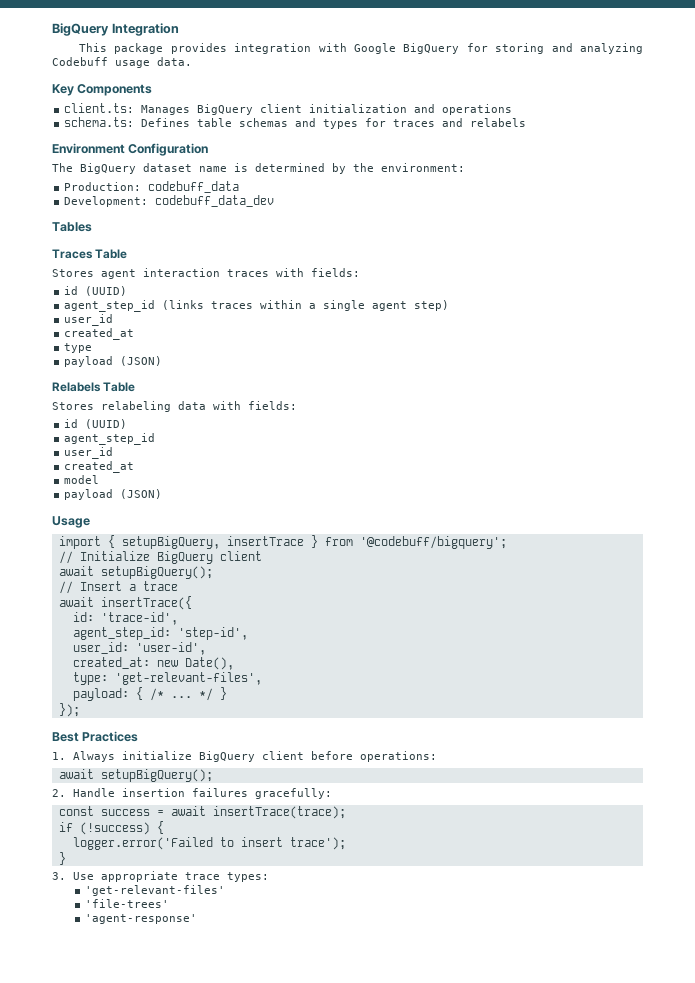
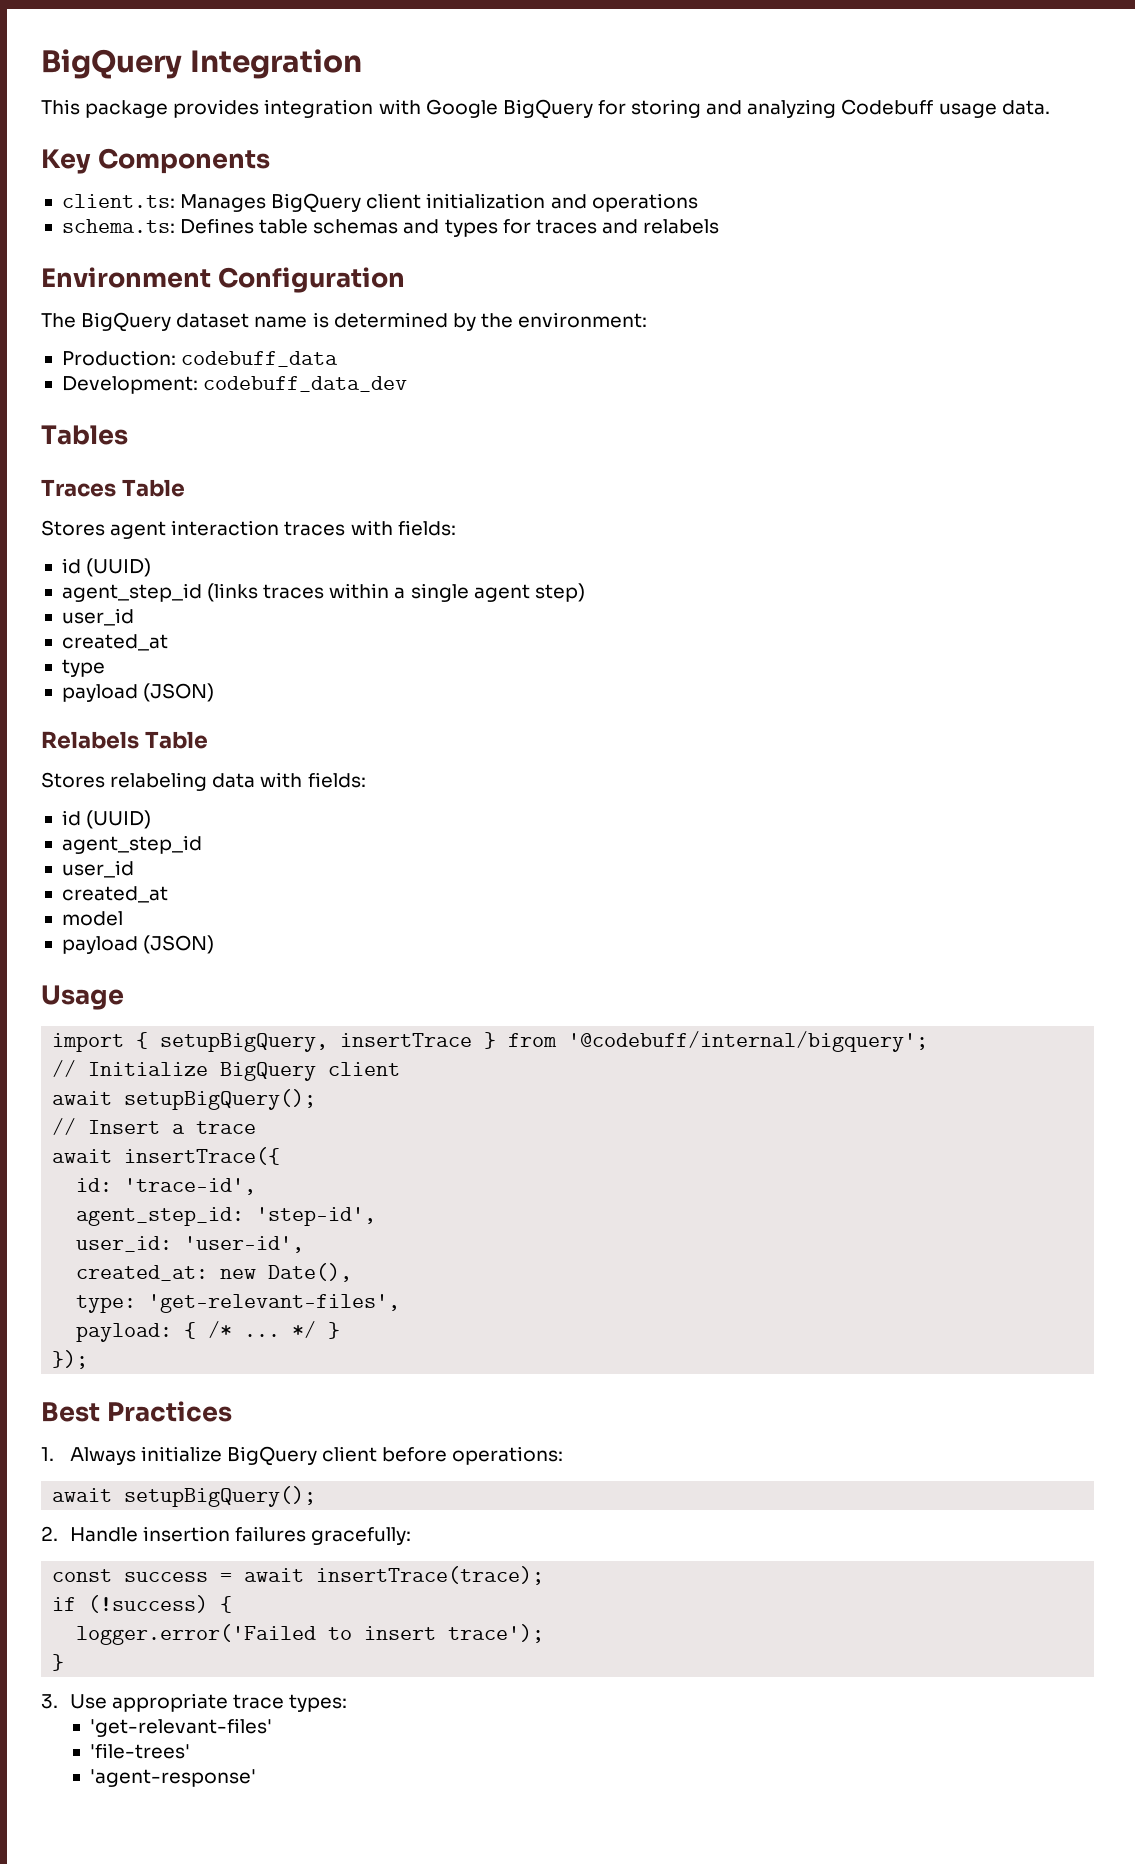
[359,536,507,549] '@codebuff/bigquery'; -> [568,1031,929,1052] '@codebuff/internal/bigquery';

